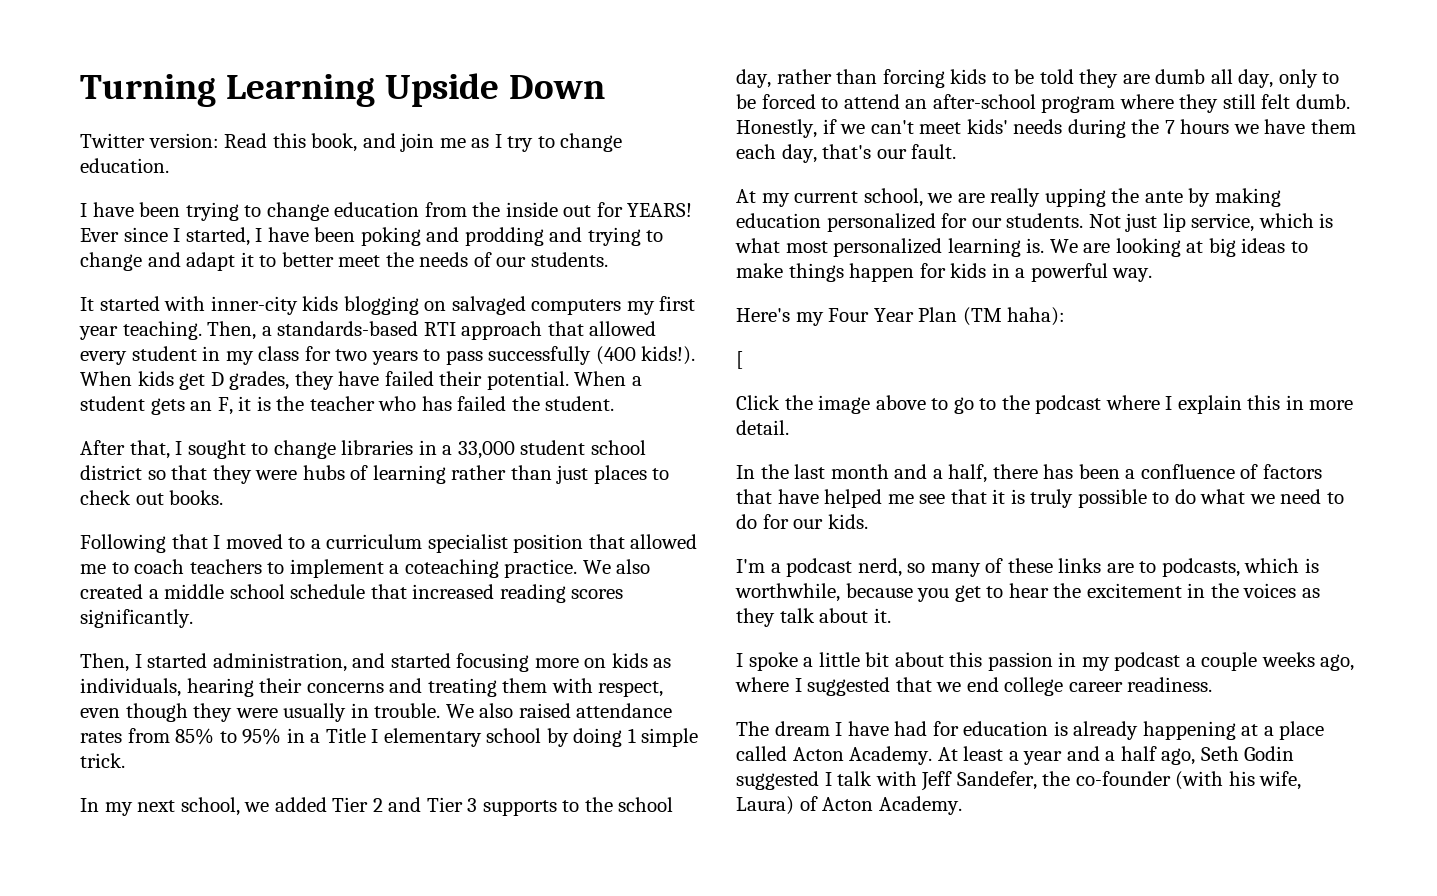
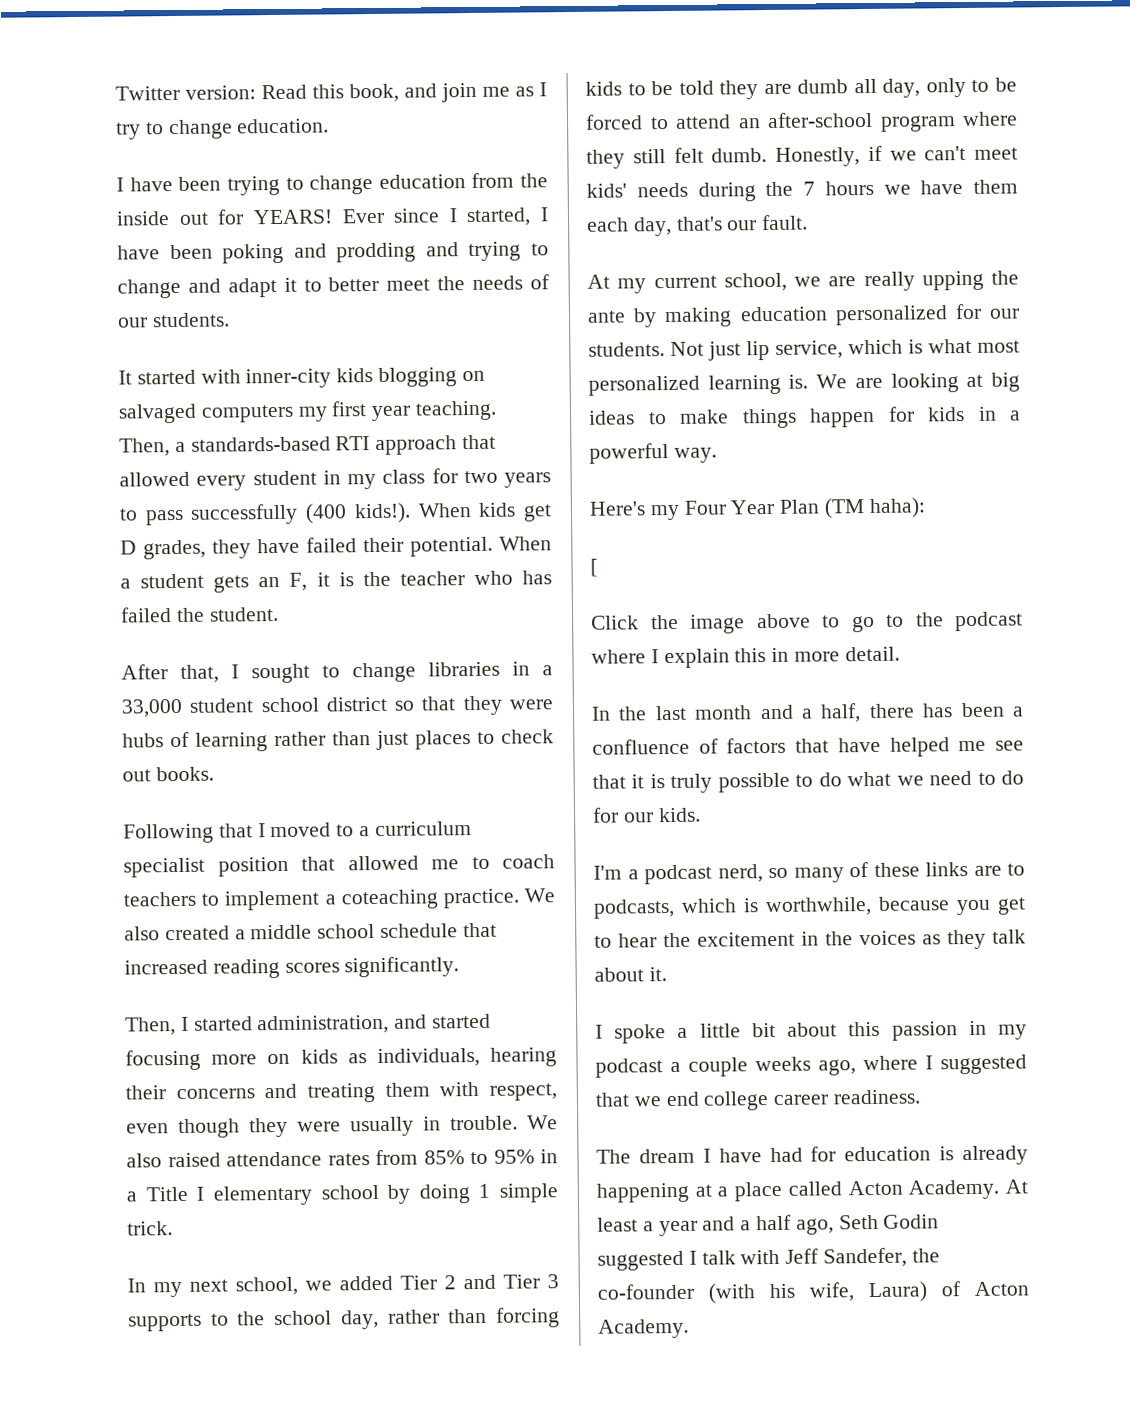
[80,73,605,107] Turning Learning Upside Down // -> (115, 93) none

